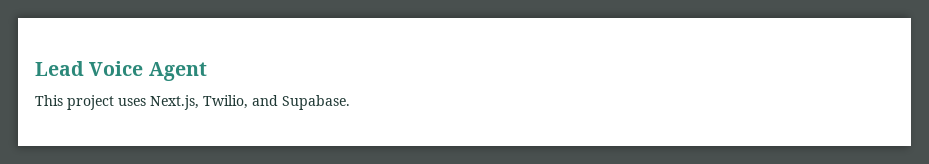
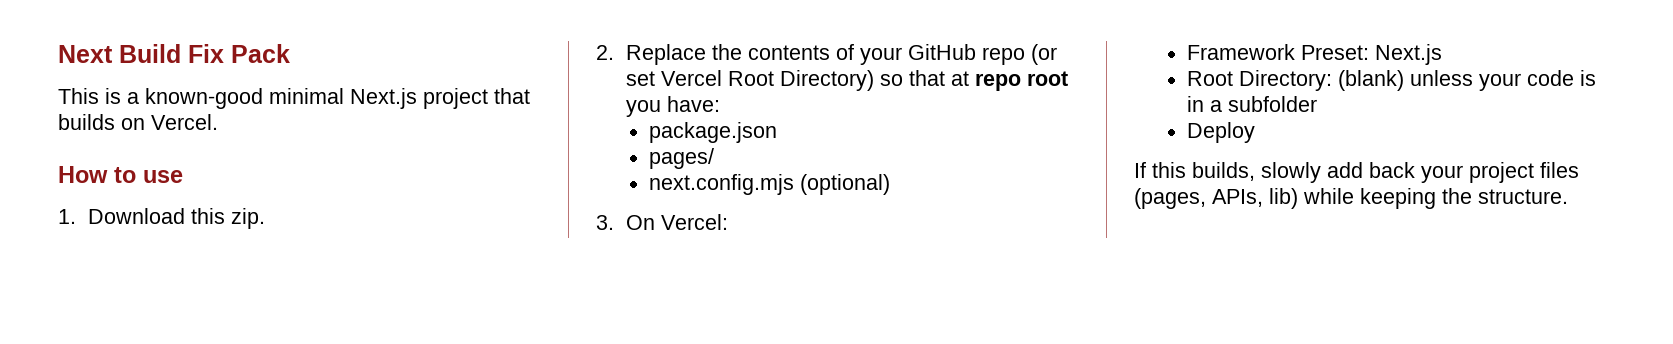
[35,61,207,81] [35,95,350,110] Lead Voice Agent // This project uses Next.js, Twilio, and Supabase. -> [58,44,290,63] [58,88,530,109] [58,114,218,130] [58,166,183,183] [58,208,265,229] [596,44,1057,65] [625,70,1068,91] [625,96,720,117] [649,122,778,143] [649,148,715,169] [649,174,891,195] [596,214,728,230] [1187,44,1443,65] [1187,70,1597,91] [1187,96,1318,112] [1187,122,1256,143] [1134,162,1579,183] [1134,188,1568,209] Next Build Fix Pack // This is a known-good minimal Next.js project that builds on Vercel. // How to use // 1. Download this zip. // 2. Replace the contents of your GitHub repo (or set Vercel Root Directory) so that at repo root you have: // package.json // pages/ // next.config.mjs (optional) // 3. On Vercel: // Framework Preset: Next.js // Root Directory: (blank) unless your code is in a subfolder // Deploy // If this builds, slowly add back your project files (pages, APIs, lib) while keeping the structure.

